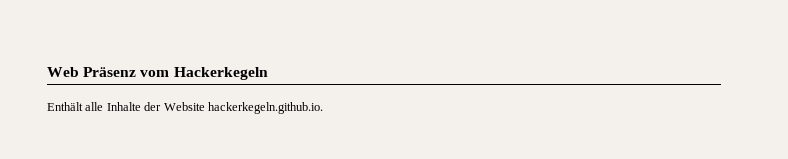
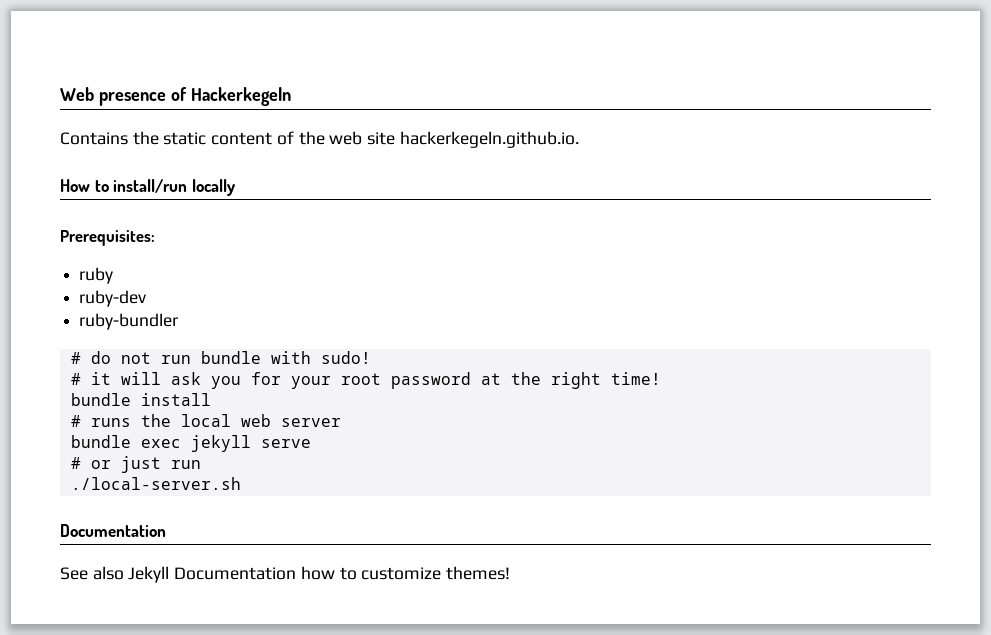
[83,67,170,77] Präsenz vom -> [98,87,187,106] presence of
[47,102,323,114] Enthält alle Inhalte der Website hackerkegeln.github.io. -> [60,131,579,148] [60,179,235,196] [60,230,155,246] [79,267,114,284] [79,290,147,307] [79,313,179,330] [70,351,371,364] [70,372,661,389] [70,393,211,406] [70,414,341,427] [70,435,311,452] [70,456,201,473] [70,477,241,490] [60,524,166,537] [60,566,511,583] Contains the static content of the web site hackerkegeln.github.io. // How to install/run locally // Prerequisites: // ruby // ruby-dev // ruby-bundler // # do not run bundle with sudo! // # it will ask you for your root password at the right time! // bundle install // # runs the local web server // bundle exec jekyll serve // # or just run // ./local-server.sh // Documentation // See also Jekyll Documentation how to customize themes!

